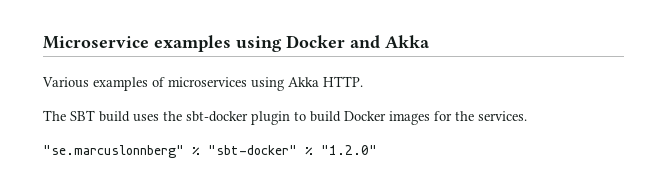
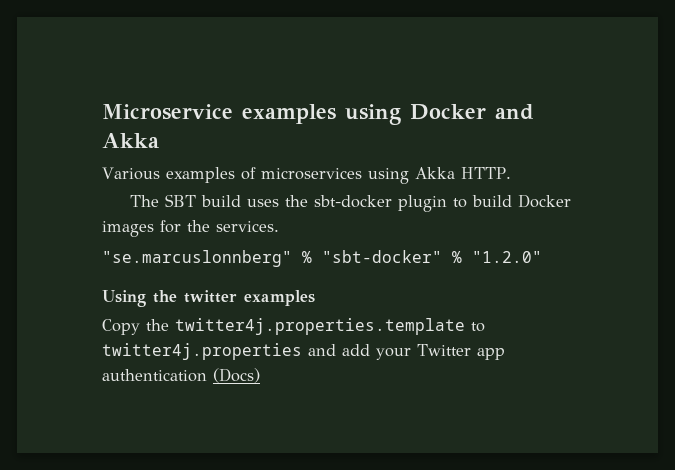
(377, 150) none -> [102,290,315,307] [102,318,485,335] [102,343,505,360] [102,368,260,383] // Using the twitter examples // Copy the twitter4j.properties.template to twitter4j.properties and add your Twitter app authentication (Docs)

